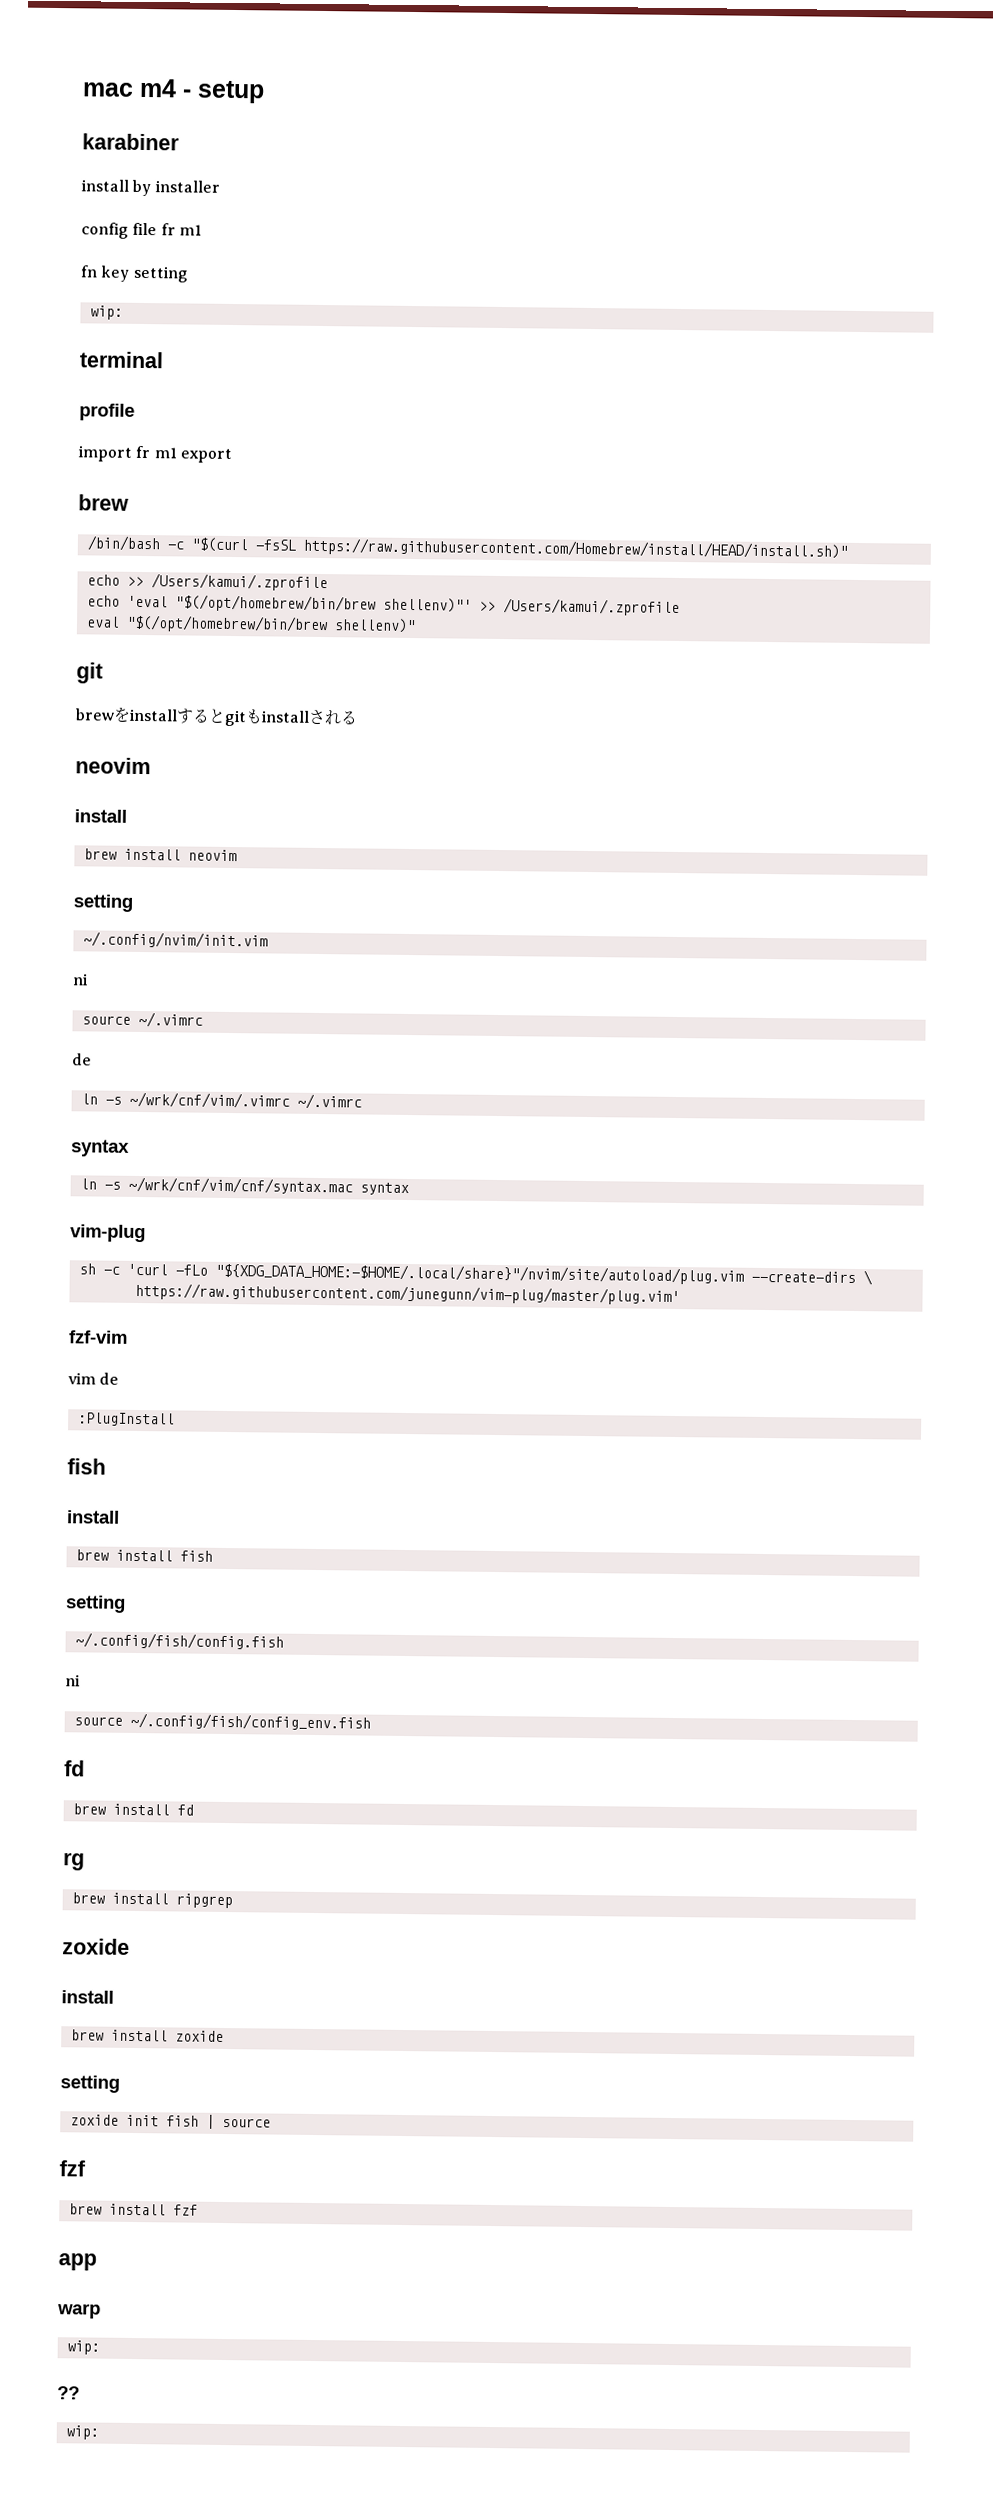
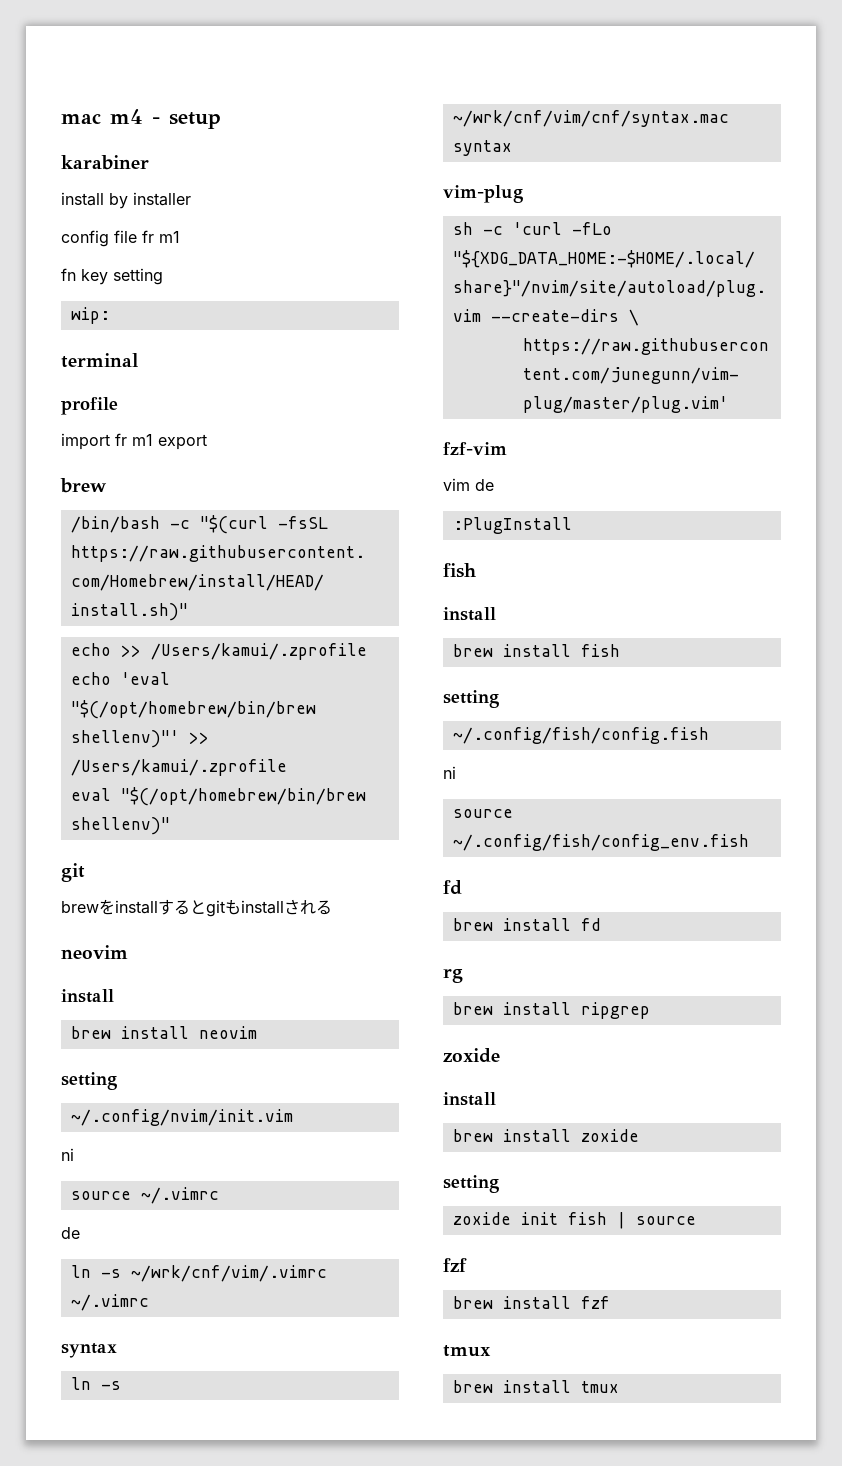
[58,2253,97,2271] [57,2303,101,2319] [66,2340,100,2355] [57,2386,80,2400] [65,2425,99,2440] app // warp // wip: // ?? // wip: -> [443,1345,491,1357] [452,1380,619,1393] tmux // brew install tmux

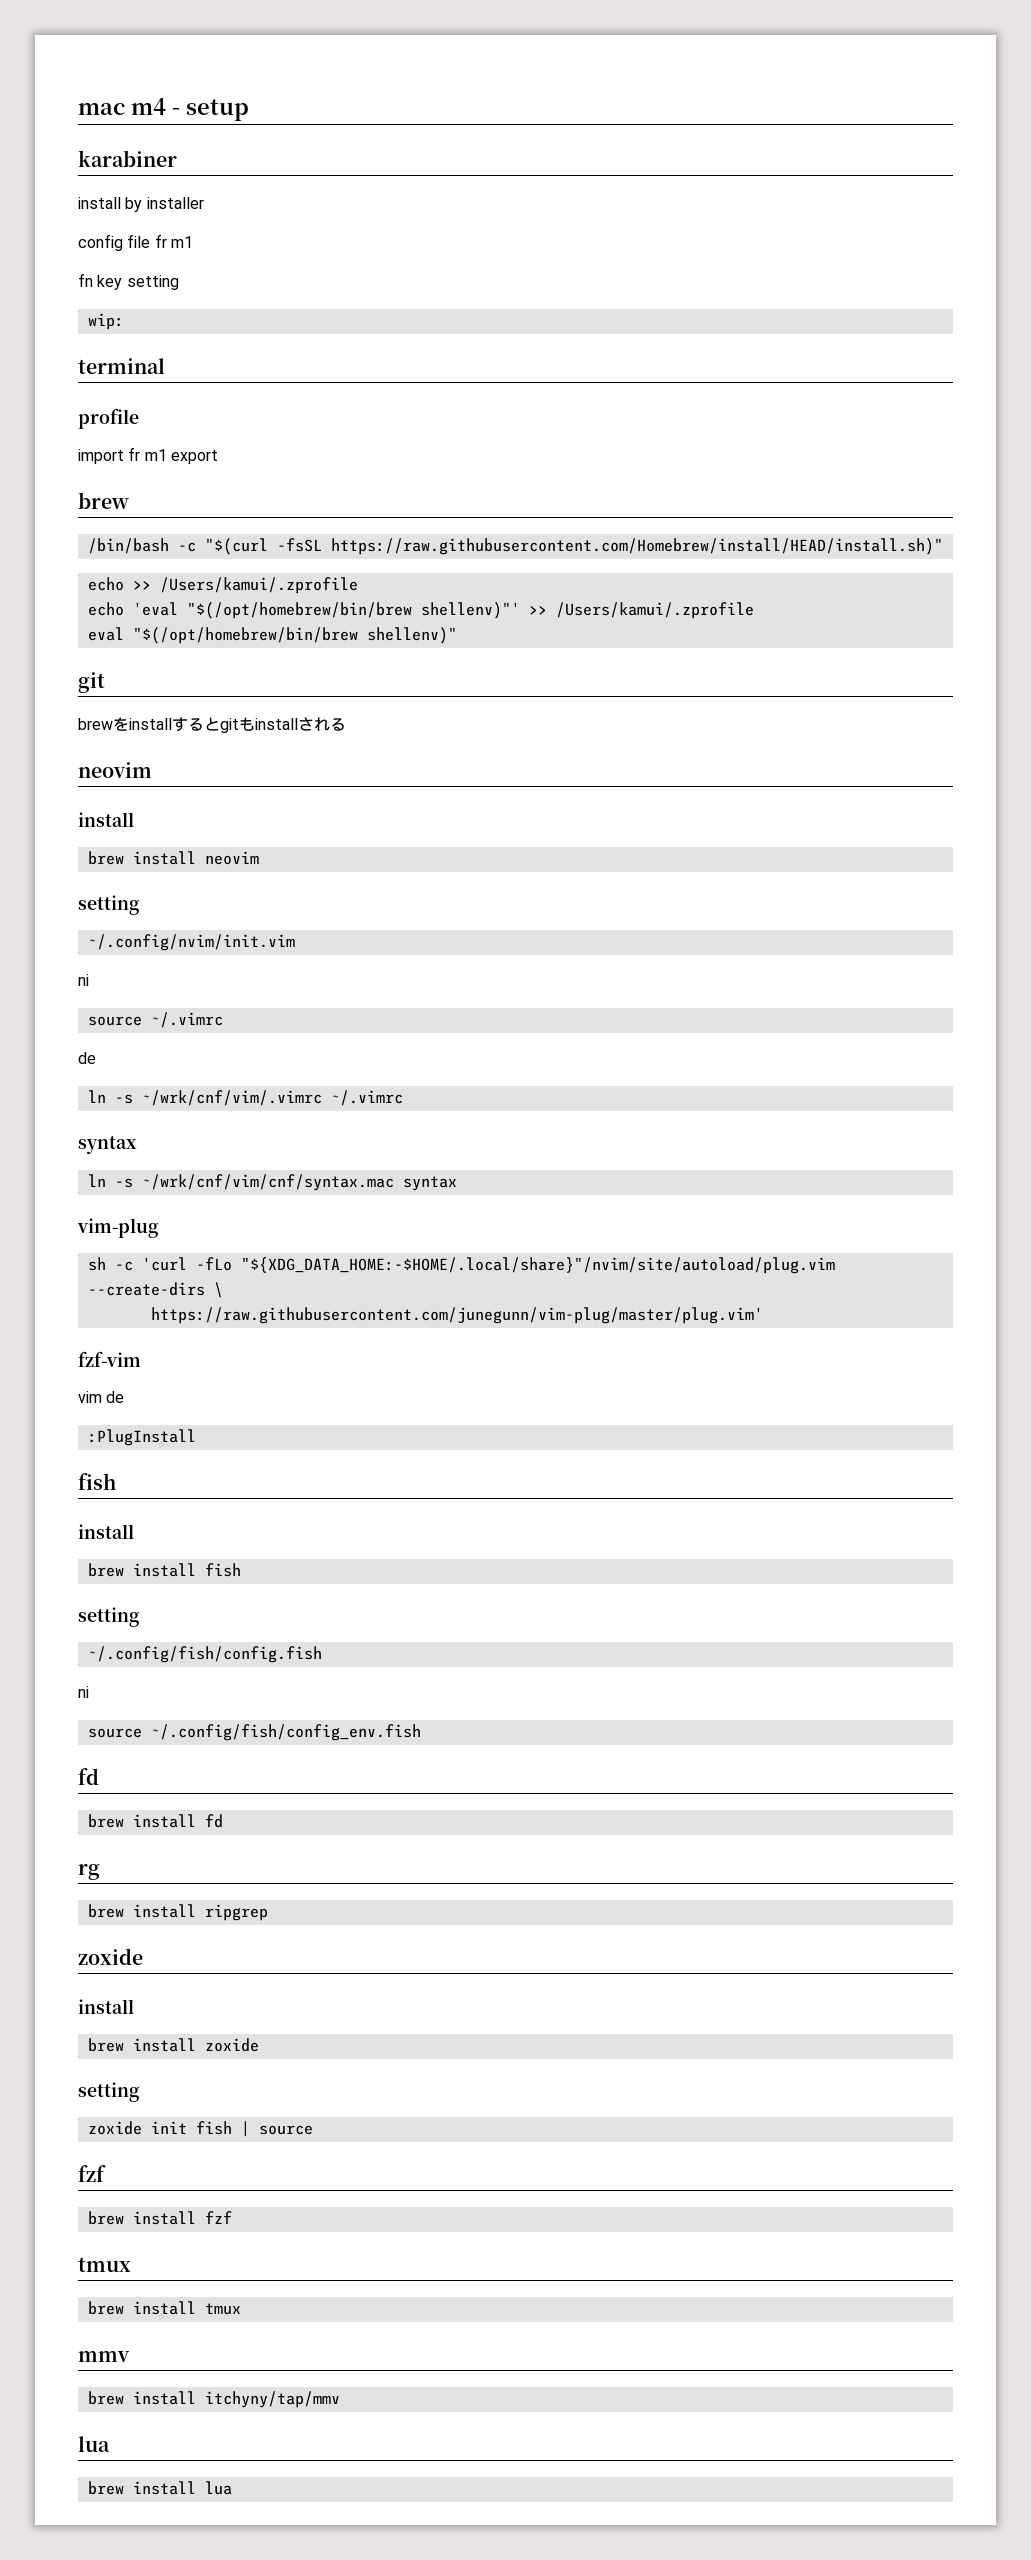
(619, 1387) none -> [78,2351,130,2362] [87,2391,340,2408] [78,2436,110,2452] [87,2481,232,2495] // mmv // brew install itchyny/tap/mmv // lua // brew install lua

